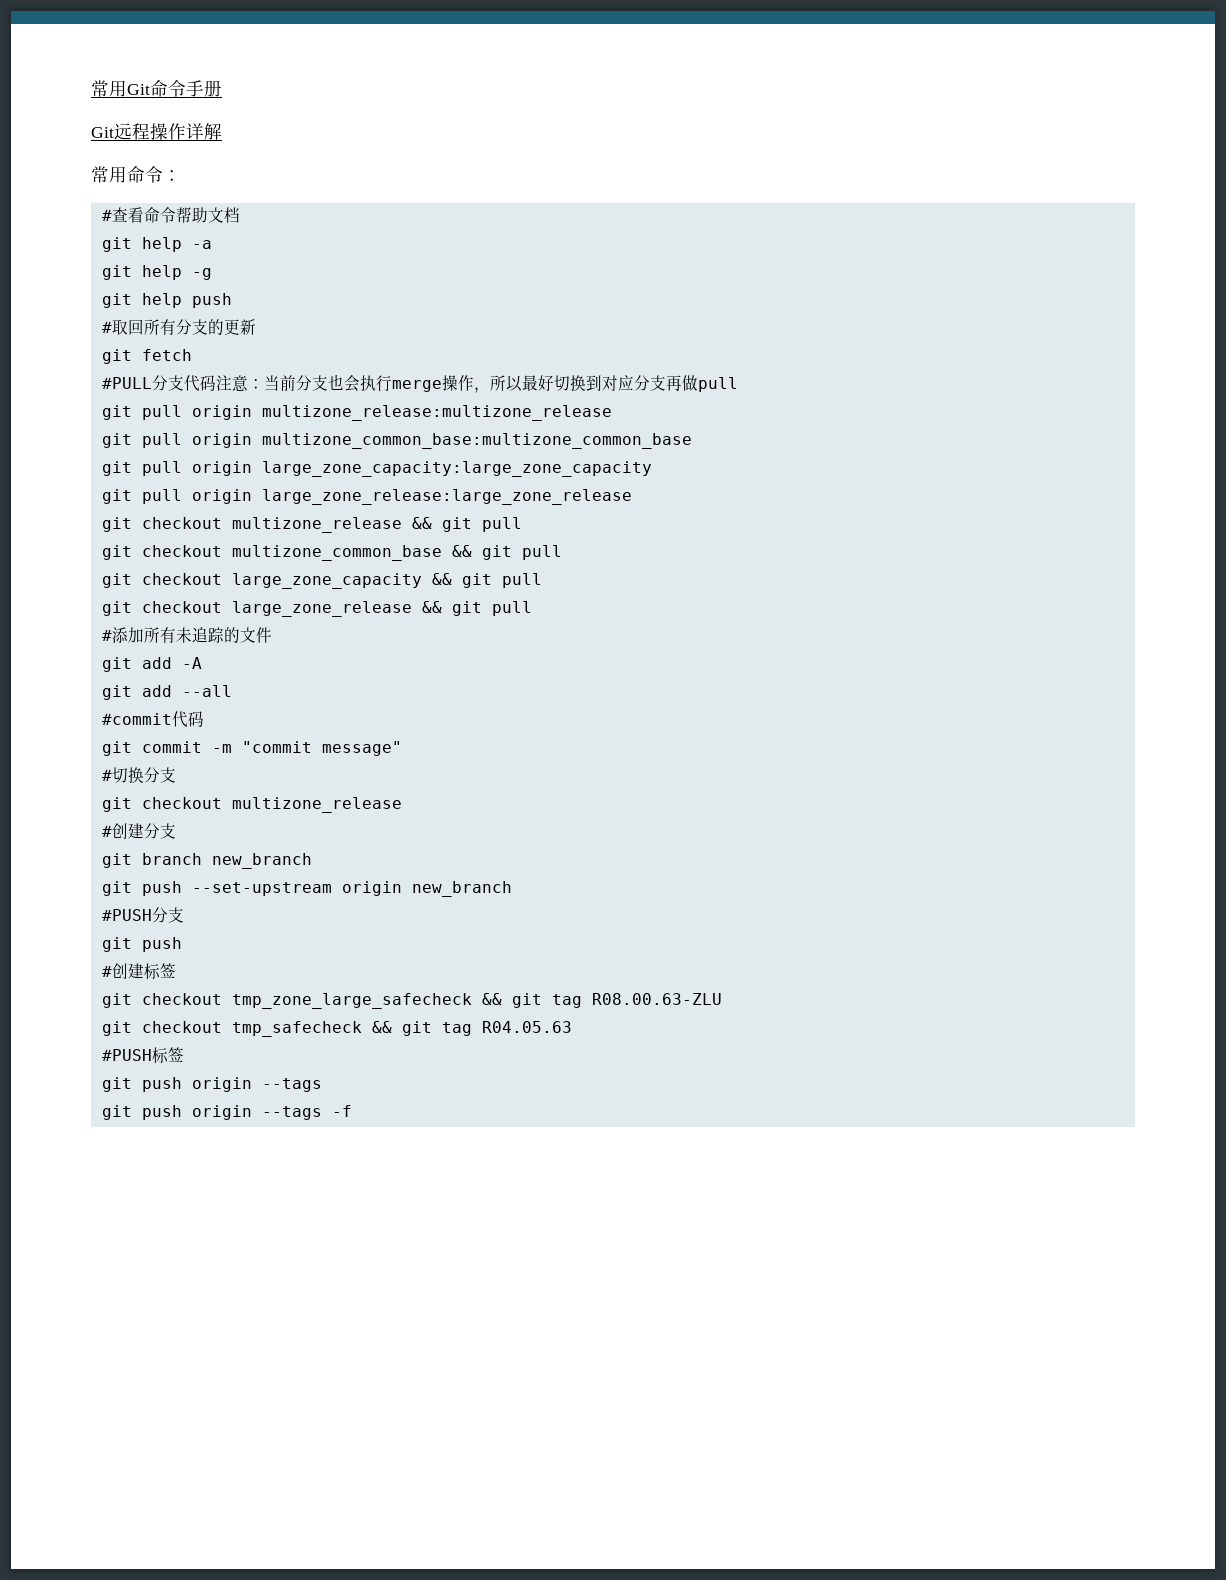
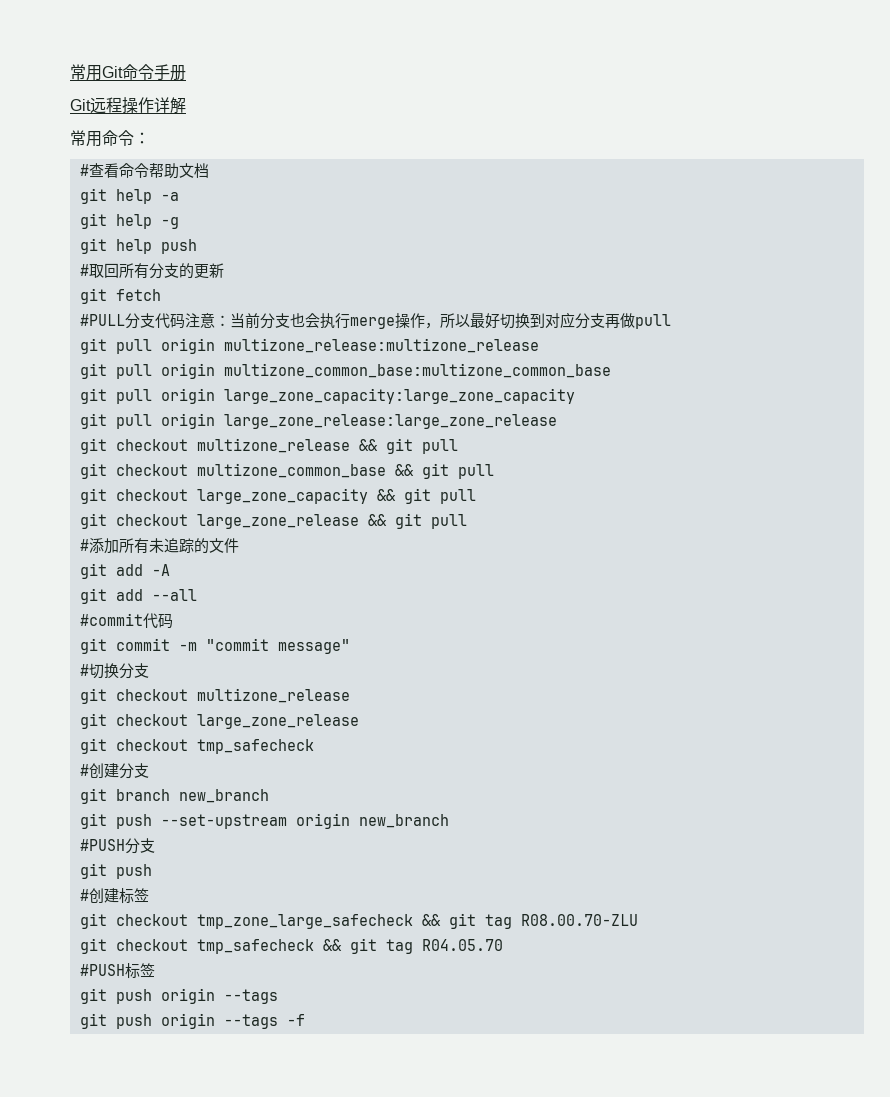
(402, 805) none -> [79,713,359,729] [79,738,314,754] // git checkout large_zone_release // git checkout tmp_safecheck
[591,993,722,1005] R08.00.63-ZLU -> [520,914,638,926] R08.00.70-ZLU
[481,1021,572,1033] R04.05.63 -> [421,939,503,951] R04.05.70

